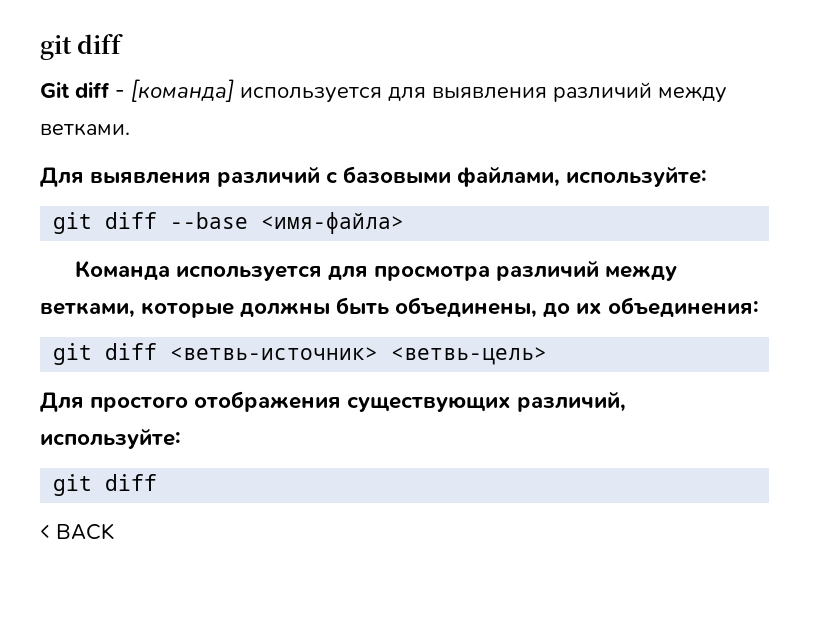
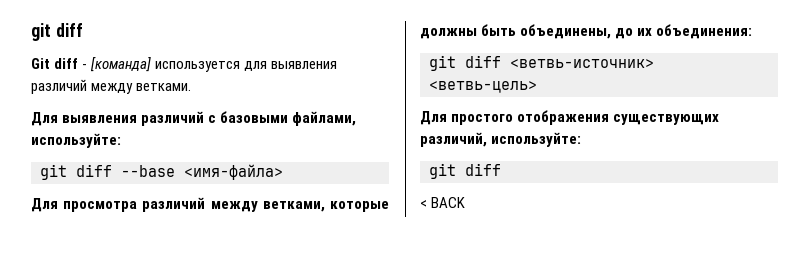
[74,260,368,281] Команда используется для -> [31,198,58,212] Для

